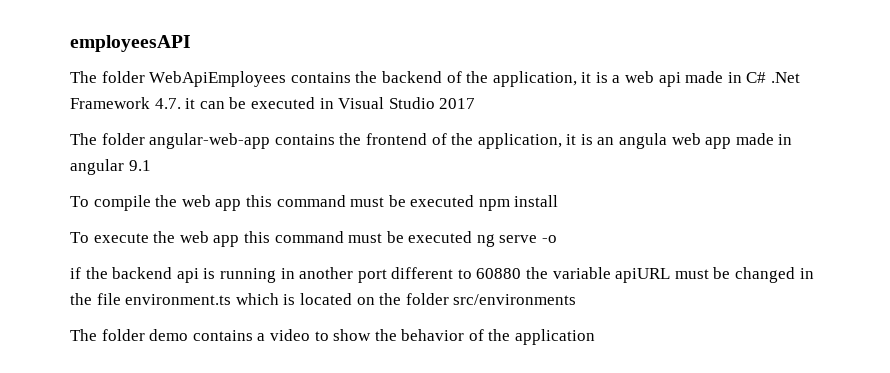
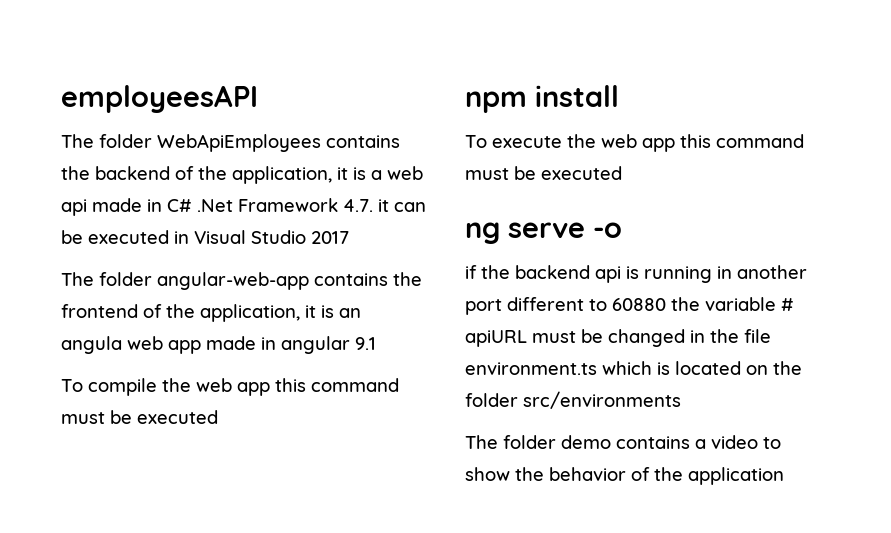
(475, 201) none -> (218, 417) //
(473, 237) none -> (622, 173) //
(611, 273) none -> [781,298,794,311] #

